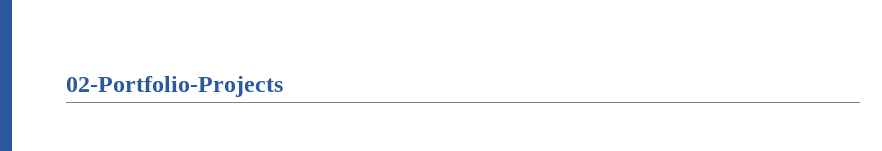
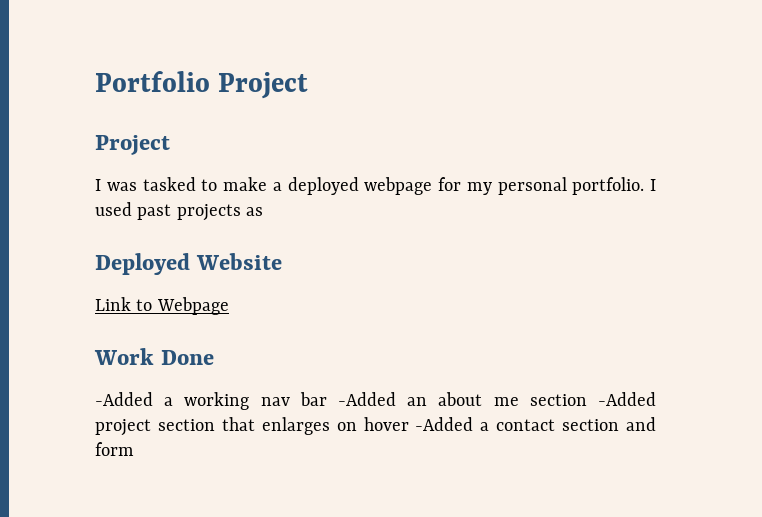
[66,76,283,97] 02-Portfolio-Projects -> [95,71,309,99] [95,135,170,155] [95,177,656,195] [95,202,263,221] [95,253,283,275] [95,297,229,315] [94,348,215,365] [95,392,656,410] [95,417,656,436] [95,442,134,456] Portfolio Project // Project // I was tasked to make a deployed webpage for my personal portfolio. I used past projects as // Deployed Website // Link to Webpage // Work Done // -Added a working nav bar -Added an about me section -Added project section that enlarges on hover -Added a contact section and form

